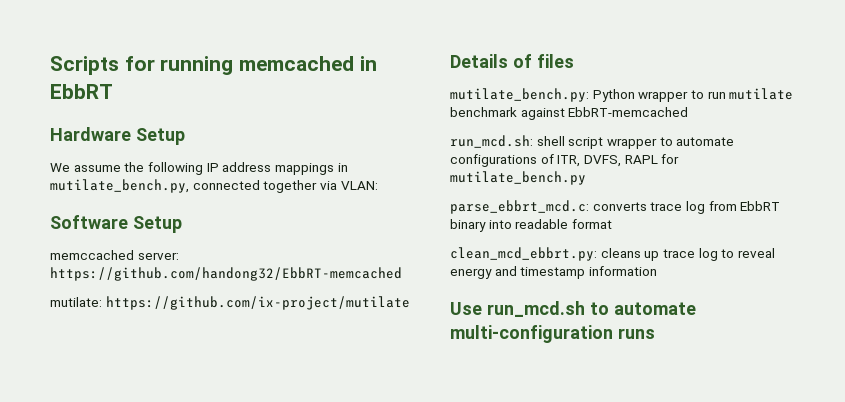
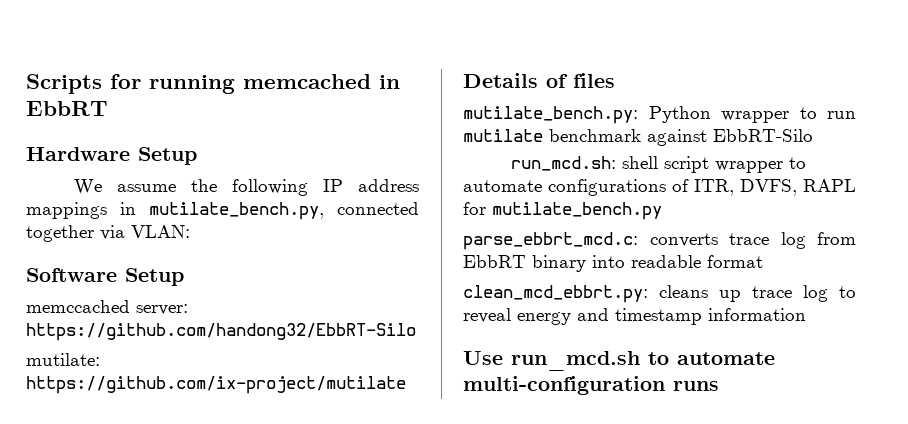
[50,267,402,281] https://github.com/handong32/EbbRT-memcached -> [26,323,416,341] https://github.com/handong32/EbbRT-Silo
[568,107,689,117] EbbRT-memcached -> [713,129,813,142] EbbRT-Silo

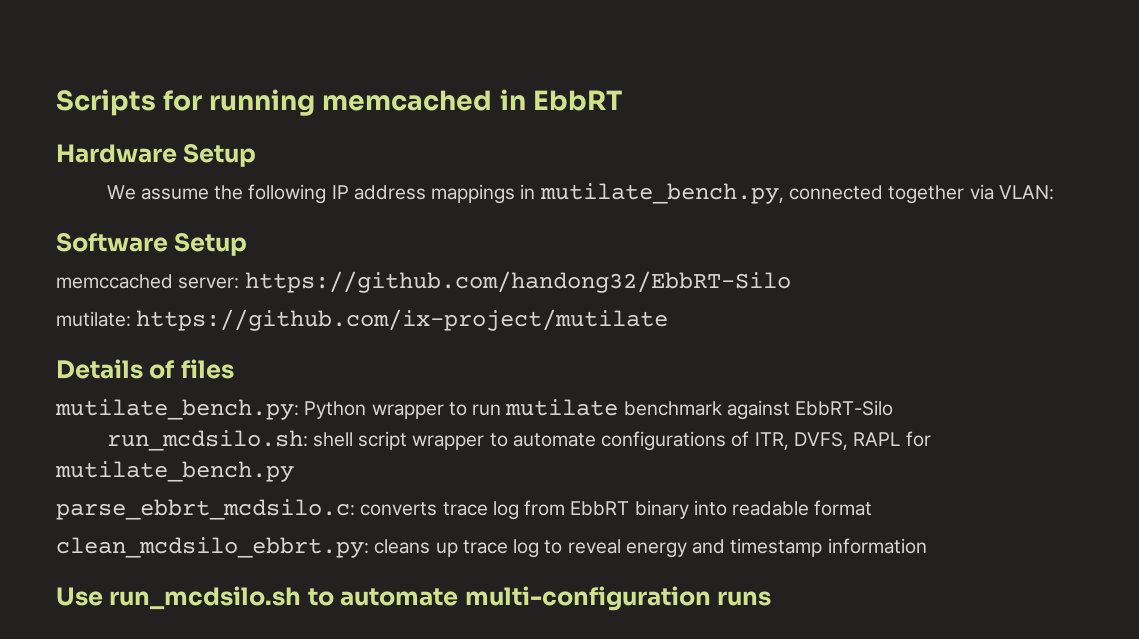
[510,156,616,171] run_mcd.sh: -> [106,430,308,451] run_mcdsilo.sh:
[463,232,638,250] parse_ebbrt_mcd.c: -> [56,499,355,520] parse_ebbrt_mcdsilo.c:
[463,285,648,303] clean_mcd_ebbrt.py: -> [56,537,369,558] clean_mcdsilo_ebbrt.py:
[511,351,640,371] run_mcd.sh -> [109,586,302,610] run_mcdsilo.sh

